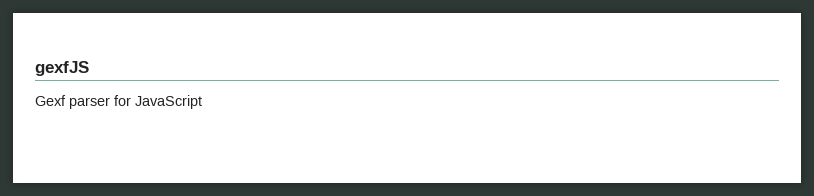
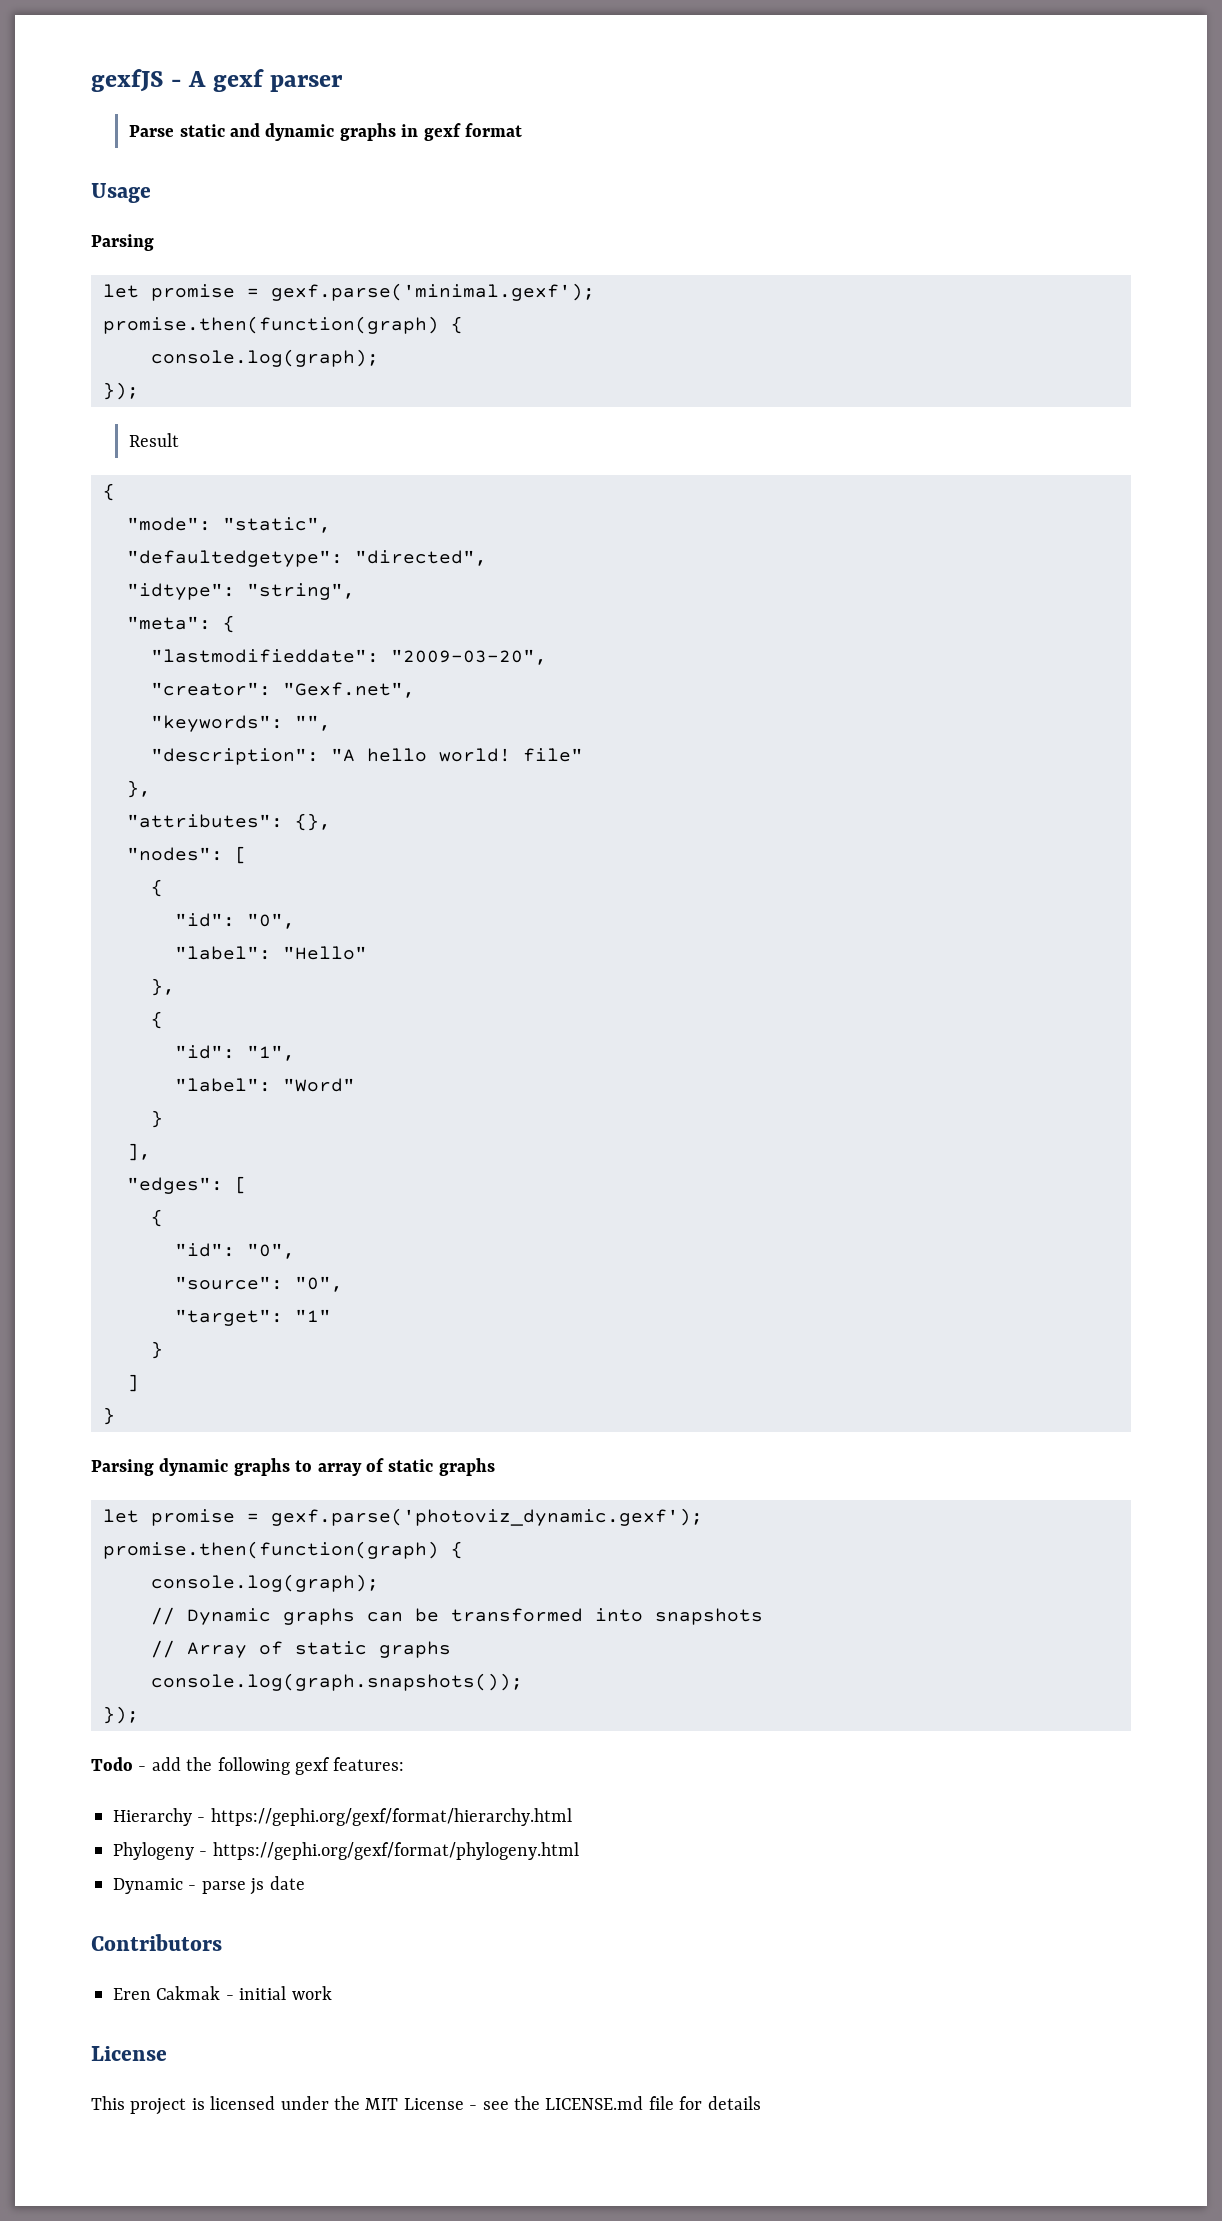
[35,95,202,109] // Gexf parser for JavaScript -> [170,69,344,92] [129,123,522,141] [91,183,151,203] [91,234,154,251] [103,283,595,301] [103,316,463,334] [151,349,379,367] [103,382,139,400] [129,433,180,447] [103,483,115,501] [127,517,331,533] [127,550,487,567] [127,583,355,600] [127,615,235,633] [151,649,547,665] [151,682,415,698] [151,715,331,732] [151,748,583,765] [127,780,151,798] [127,813,331,831] [127,846,247,864] [151,879,163,897] [175,913,295,929] [175,946,367,960] [151,978,175,996] [151,1011,163,1029] [175,1045,295,1061] [175,1078,355,1092] [151,1110,163,1128] [127,1143,151,1161] [127,1176,247,1194] [151,1209,163,1227] [175,1243,295,1259] [175,1276,343,1292] [175,1309,331,1326] [151,1341,163,1359] [127,1374,139,1392] [103,1407,115,1425] [91,1458,495,1476] [103,1508,703,1526] [103,1541,463,1559] [151,1574,379,1592] [151,1607,763,1625] [151,1640,451,1658] [151,1673,523,1691] [103,1706,139,1724] [91,1757,405,1775] [113,1808,572,1826] [113,1842,579,1860] [113,1876,305,1895] [91,1934,222,1951] [113,1986,332,2000] [91,2046,167,2061] [91,2096,761,2115] - A gexf parser // Parse static and dynamic graphs in gexf format // Usage // Parsing // let promise = gexf.parse('minimal.gexf'); // promise.then(function(graph) { // console.log(graph); // }); // Result // { // "mode": "static", // "defaultedgetype": "directed", // "idtype": "string", // "meta": { // "lastmodifieddate": "2009-03-20", // "creator": "Gexf.net", // "keywords": "", // "description": "A hello world! file" // }, // "attributes": {}, // "nodes": [ // { // "id": "0", // "label": "Hello" // }, // { // "id": "1", // "label": "Word" // } // ], // "edges": [ // { // "id": "0", // "source": "0", // "target": "1" // } // ] // } // Parsing dynamic graphs to array of static graphs // let promise = gexf.parse('photoviz_dynamic.gexf'); // promise.then(function(graph) { // console.log(graph); // // Dynamic graphs can be transformed into snapshots // // Array of static graphs // console.log(graph.snapshots()); // }); // Todo - add the following gexf features: // Hierarchy - https://gephi.org/gexf/format/hierarchy.html // Phylogeny - https://gephi.org/gexf/format/phylogeny.html // Dynamic - parse js date // Contributors // Eren Cakmak - initial work // License // This project is licensed under the MIT License - see the LICENSE.md file for details

